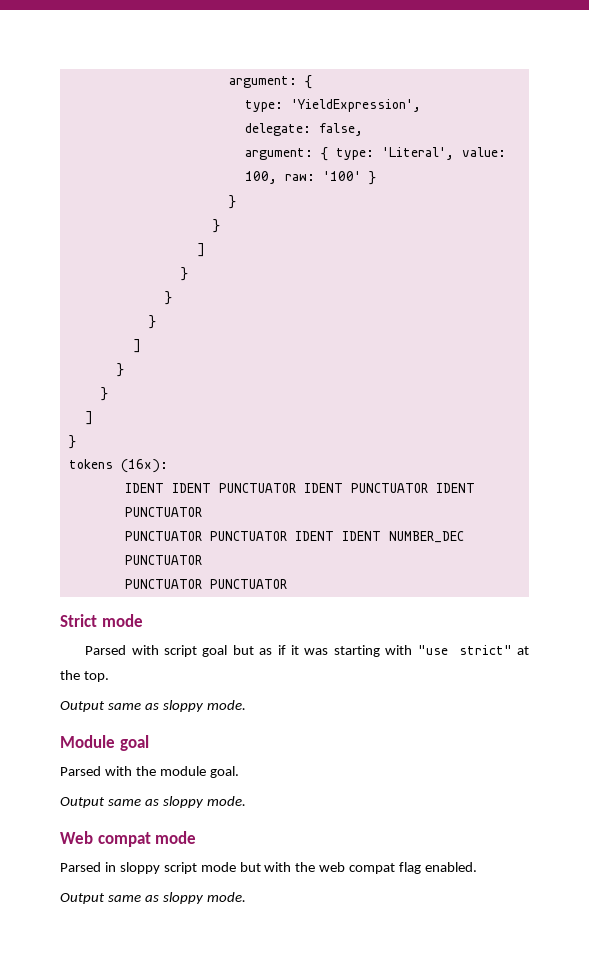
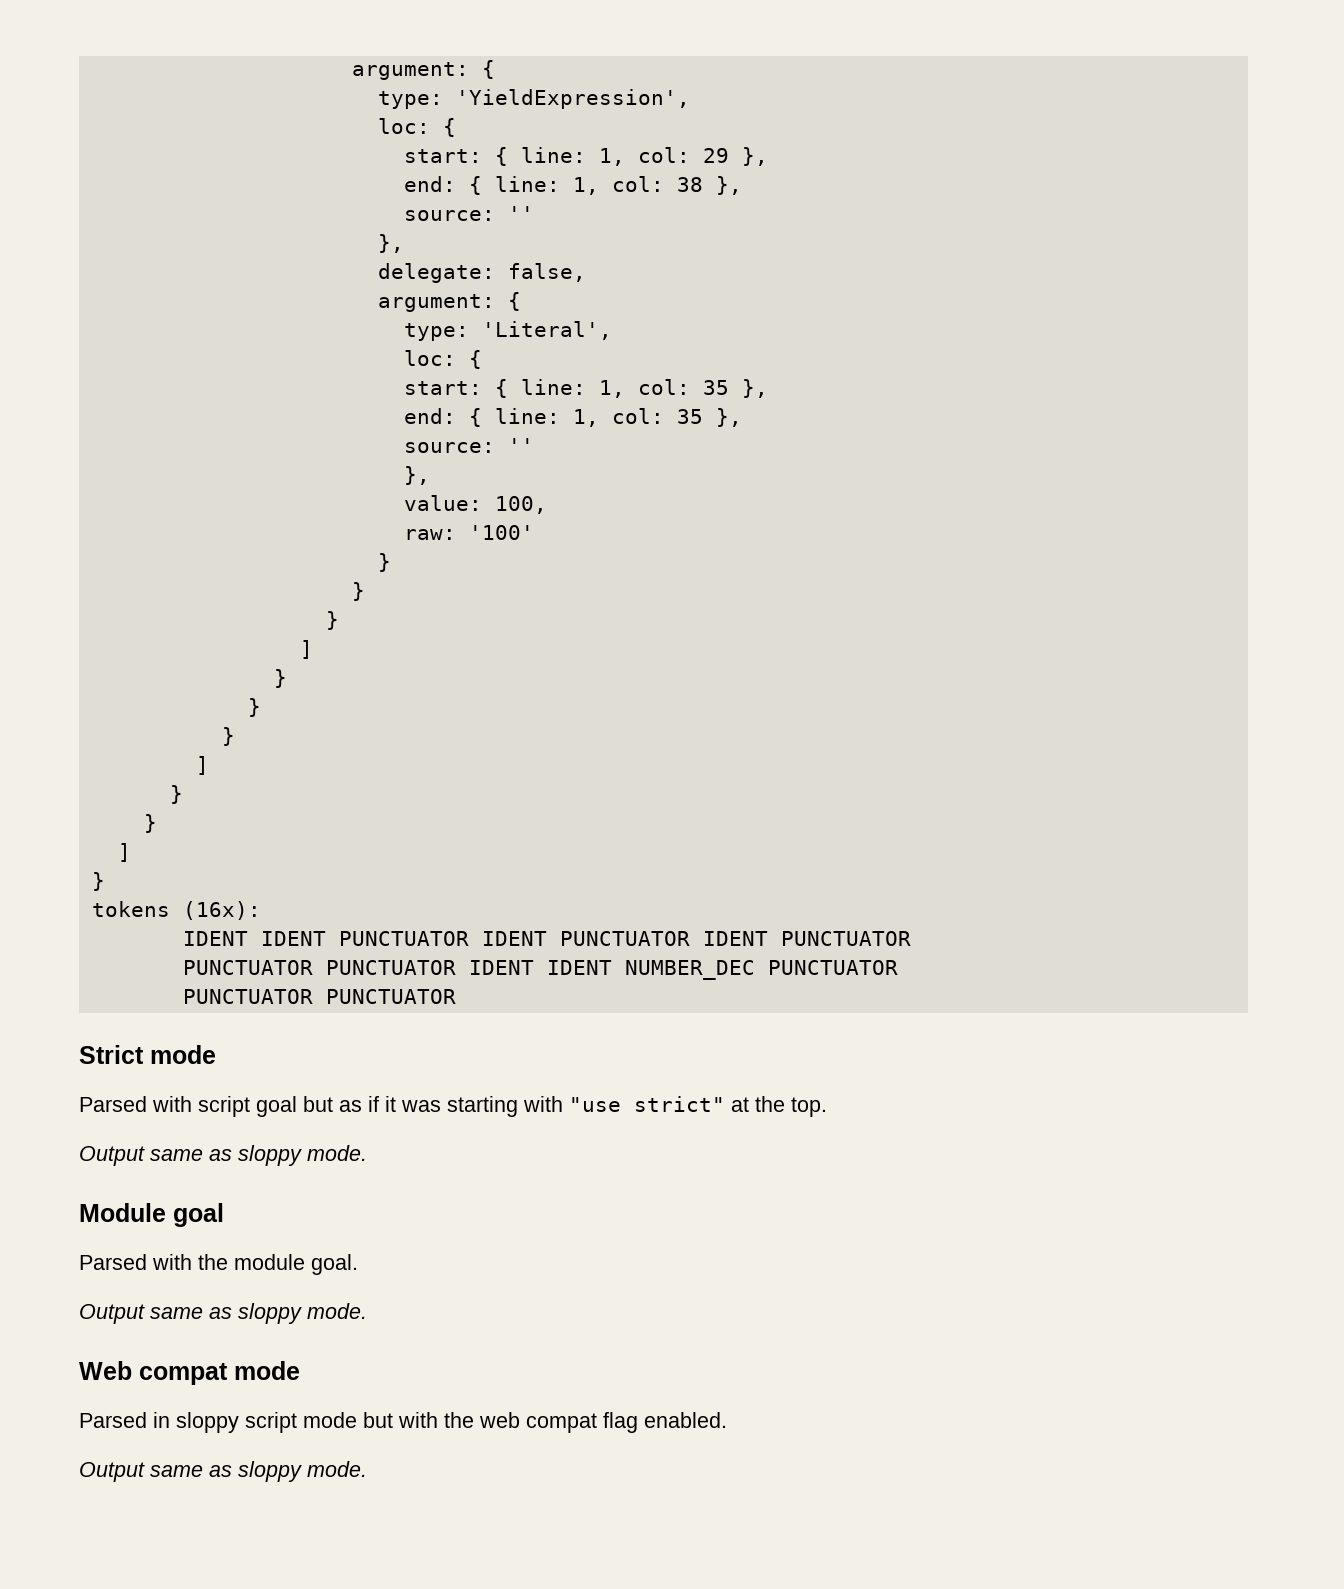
(421, 105) none -> [377,118,456,137] [403,147,768,166] [403,176,742,195] [403,206,534,221] [377,234,404,253] // loc: { // start: { line: 1, col: 29 }, // end: { line: 1, col: 38 }, // source: '' // },
(328, 154) none -> (521, 301) //
(454, 153) none -> [403,350,482,369] [403,379,768,398] [403,408,742,427] [403,438,534,453] [403,466,430,485] // loc: { // start: { line: 1, col: 35 }, // end: { line: 1, col: 35 }, // source: '' // }, //
(277, 177) none -> (547, 505) //
(361, 176) none -> (534, 532) //

